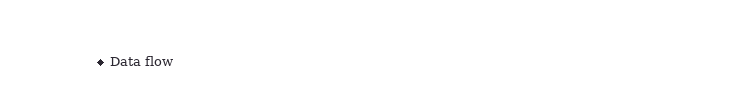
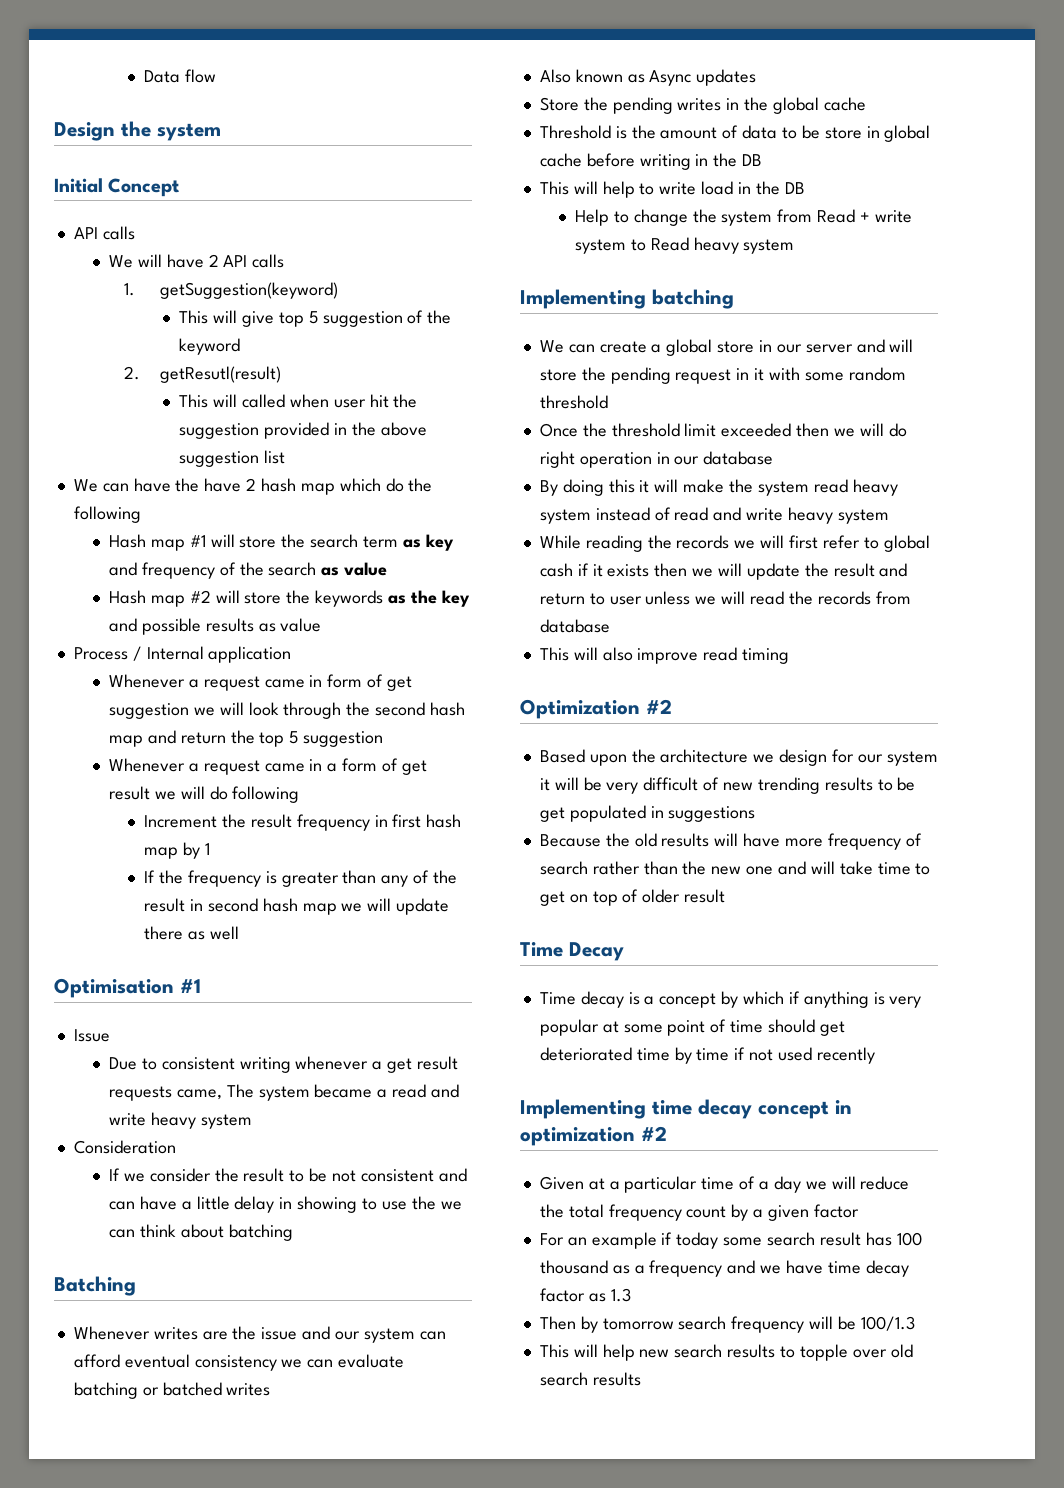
(174, 61) none -> [54,121,221,141] [54,178,180,197] [73,226,135,240] [108,254,285,268] [124,282,338,299] [179,310,452,327] [179,338,241,355] [124,366,281,383] [179,394,418,408] [179,422,427,439] [179,450,286,467] [73,478,433,495] [73,506,141,523] [108,534,454,551] [108,562,388,579] [108,590,470,607] [108,618,322,635] [73,646,292,663] [108,674,412,691] [108,702,465,719] [108,730,384,747] [108,758,427,775] [108,786,300,803] [144,814,462,831] [144,842,210,859] [144,870,458,887] [144,898,450,915] [144,926,239,940] [54,978,201,998] [73,1029,110,1042] [108,1056,458,1073] [108,1084,459,1101] [108,1112,252,1129] [73,1140,176,1154] [108,1168,467,1182] [108,1196,462,1213] [108,1224,293,1241] [54,1276,136,1296] [73,1326,446,1343] [73,1354,405,1371] [73,1382,271,1399] [539,69,757,86] [539,97,866,114] [539,125,931,142] [539,153,763,170] [539,181,805,198] [574,209,912,226] [574,237,795,254] [520,289,734,309] [539,339,914,356] [539,367,906,384] [539,395,608,409] [539,423,907,437] [539,451,774,468] [539,479,898,496] [539,507,889,524] [539,535,930,552] [539,563,908,580] [539,591,911,605] [539,619,610,633] [539,647,790,664] [520,699,672,719] [539,749,938,766] [539,777,916,794] [539,805,756,822] [539,833,922,850] [539,861,931,875] [539,889,726,906] [520,942,624,961] [539,991,922,1008] [539,1019,845,1036] [539,1047,875,1064] [520,1099,852,1119] [520,1126,667,1146] [539,1176,910,1193] [539,1204,859,1221] [539,1232,922,1249] [539,1260,909,1277] [539,1288,631,1302] [539,1316,915,1333] [539,1344,913,1361] [539,1372,641,1386] // Design the system // Initial Concept // API calls // We will have 2 API calls // 1. getSuggestion(keyword) // This will give top 5 suggestion of the keyword // 2. getResutl(result) // This will called when user hit the suggestion provided in the above suggestion list // We can have the have 2 hash map which do the following // Hash map #1 will store the search term as key and frequency of the search as value // Hash map #2 will store the keywords as the key and possible results as value // Process / Internal application // Whenever a request came in form of get suggestion we will look through the second hash map and return the top 5 suggestion // Whenever a request came in a form of get result we will do following // Increment the result frequency in first hash map by 1 // If the frequency is greater than any of the result in second hash map we will update there as well // Optimisation #1 // Issue // Due to consistent writing whenever a get result requests came, The system became a read and write heavy system // Consideration // If we consider the result to be not consistent and can have a little delay in showing to use the we can think about batching // Batching // Whenever writes are the issue and our system can afford eventual consistency we can evaluate batching or batched writes // Also known as Async updates // Store the pending writes in the global cache // Threshold is the amount of data to be store in global cache before writing in the DB // This will help to write load in the DB // Help to change the system from Read + write system to Read heavy system // Implementing batching // We can create a global store in our server and will store the pending request in it with some random threshold // Once the threshold limit exceeded then we will do right operation in our database // By doing this it will make the system read heavy system instead of read and write heavy system // While reading the records we will first refer to global cash if it exists then we will update the result and return to user unless we will read the records from database // This will also improve read timing // Optimization #2 // Based upon the architecture we design for our system it will be very difficult of new trending results to be get populated in suggestions // Because the old results will have more frequency of search rather than the new one and will take time to get on top of older result // Time Decay // Time decay is a concept by which if anything is very popular at some point of time should get deteriorated time by time if not used recently // Implementing time decay concept in optimization #2 // Given at a particular time of a day we will reduce the total frequency count by a given factor // For an example if today some search result has 100 thousand as a frequency and we have time decay factor as 1.3 // Then by tomorrow search frequency will be 100/1.3 // This will help new search results to topple over old search results

